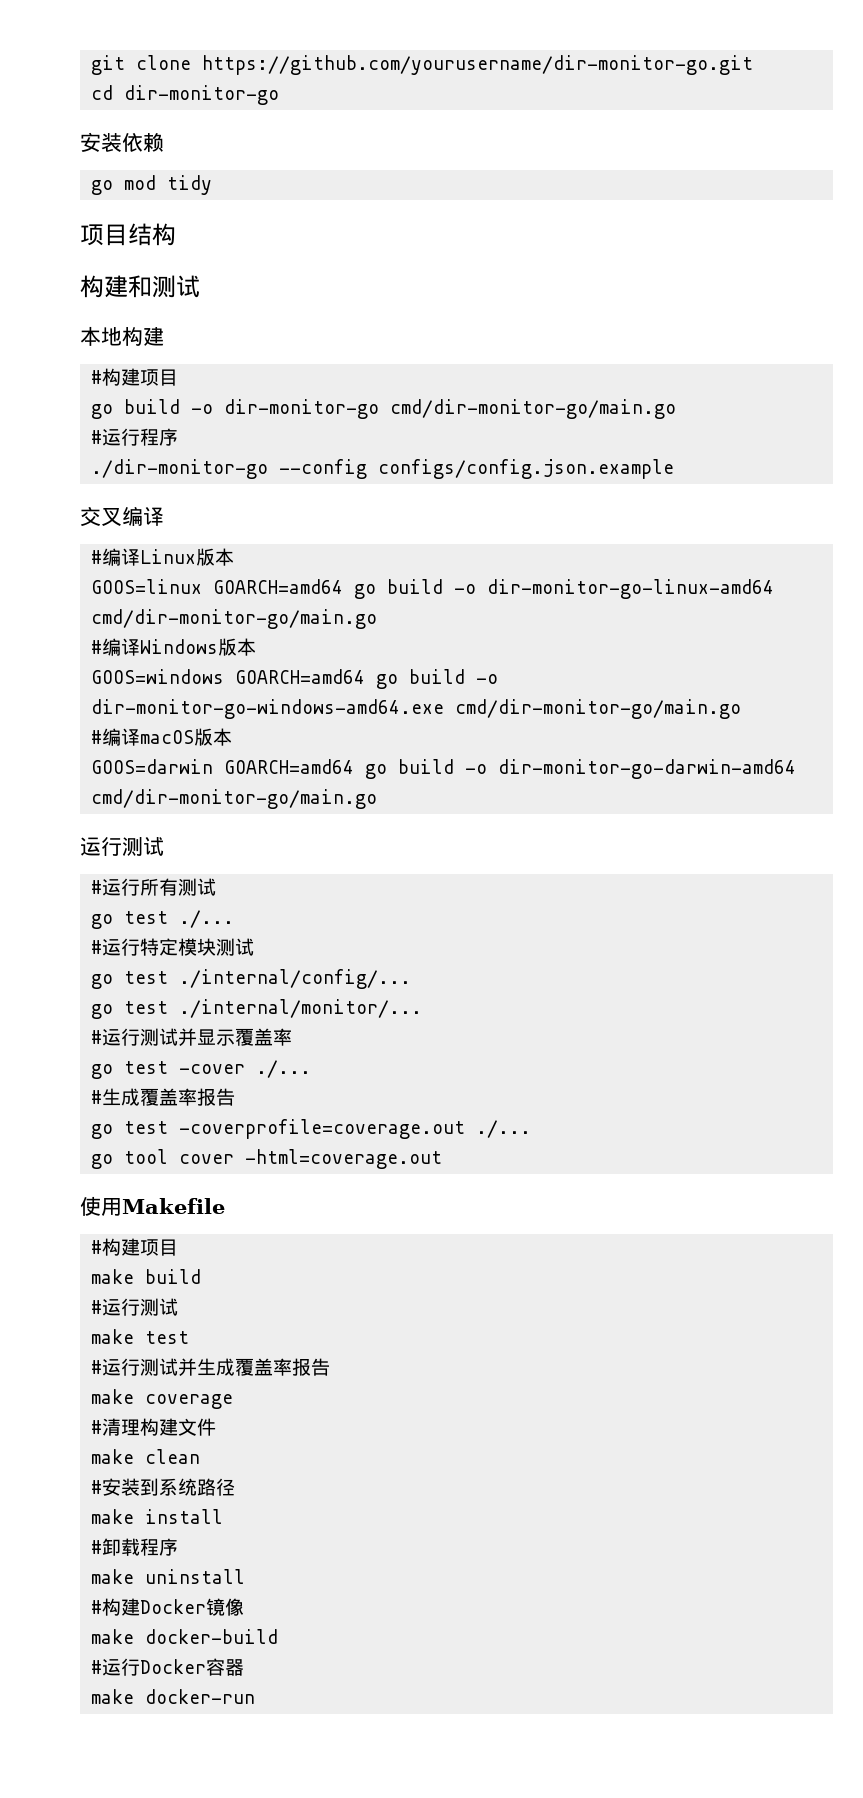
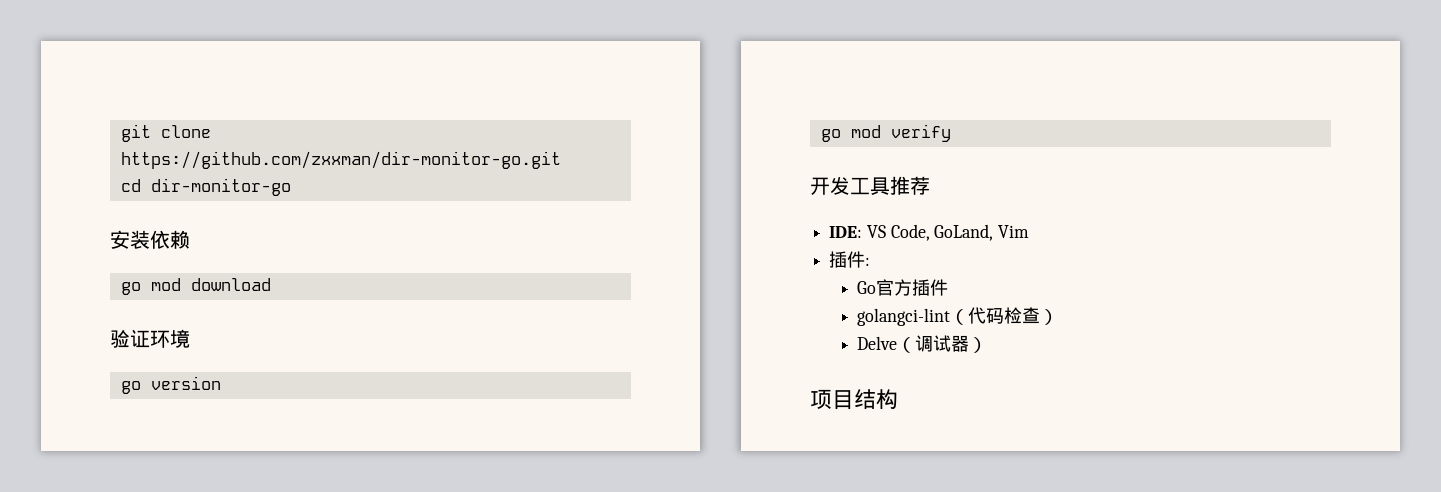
[201,55,753,75] https://github.com/yourusername/dir-monitor-go.git -> [120,151,561,169] https://github.com/zxxman/dir-monitor-go.git
[166,175,212,195] [80,223,176,246] [80,275,200,298] [80,326,164,346] [90,368,178,386] [90,399,676,419] [90,428,178,446] [90,459,674,479] [80,506,164,527] [90,548,234,566] [90,579,774,599] [90,609,377,629] [90,638,256,656] [90,669,498,689] [90,699,741,719] [90,728,232,746] [90,759,796,779] [90,789,377,809] [80,837,164,856] [90,878,216,896] [90,910,234,929] [90,938,254,956] [90,969,411,989] [90,999,422,1019] [90,1028,292,1046] [90,1060,311,1079] [90,1088,235,1106] [90,1119,531,1139] [90,1149,442,1169] [80,1196,225,1216] [90,1238,178,1256] [90,1269,201,1284] [90,1298,178,1316] [90,1329,189,1344] [90,1358,330,1376] [90,1389,233,1409] [90,1418,216,1436] [90,1449,200,1464] [90,1478,235,1496] [90,1509,223,1524] [90,1538,178,1556] [90,1569,245,1584] [90,1598,244,1616] [90,1629,278,1644] [90,1658,244,1676] [90,1689,255,1704] tidy // 项目结构 // 构建和测试 // 本地构建 // #构建项目 // go build -o dir-monitor-go cmd/dir-monitor-go/main.go // #运行程序 // ./dir-monitor-go --config configs/config.json.example // 交叉编译 // #编译Linux版本 // GOOS=linux GOARCH=amd64 go build -o dir-monitor-go-linux-amd64 cmd/dir-monitor-go/main.go // #编译Windows版本 // GOOS=windows GOARCH=amd64 go build -o dir-monitor-go-windows-amd64.exe cmd/dir-monitor-go/main.go // #编译macOS版本 // GOOS=darwin GOARCH=amd64 go build -o dir-monitor-go-darwin-amd64 cmd/dir-monitor-go/main.go // 运行测试 // #运行所有测试 // go test ./... // #运行特定模块测试 // go test ./internal/config/... // go test ./internal/monitor/... // #运行测试并显示覆盖率 // go test -cover ./... // #生成覆盖率报告 // go test -coverprofile=coverage.out ./... // go tool cover -html=coverage.out // 使用Makefile // #构建项目 // make build // #运行测试 // make test // #运行测试并生成覆盖率报告 // make coverage // #清理构建文件 // make clean // #安装到系统路径 // make install // #卸载程序 // make uninstall // #构建Docker镜像 // make docker-build // #运行Docker容器 // make docker-run -> [190,278,271,291] [110,329,190,348] [120,376,221,394] [820,124,951,142] [810,176,930,195] [829,224,1030,241] [829,251,871,268] [857,279,949,296] [857,307,1059,326] [857,335,988,353] [810,389,898,409] download // 验证环境 // go version // go mod verify // 开发工具推荐 // IDE: VS Code, GoLand, Vim // 插件: // Go官方插件 // golangci-lint（代码检查） // Delve（调试器） // 项目结构

